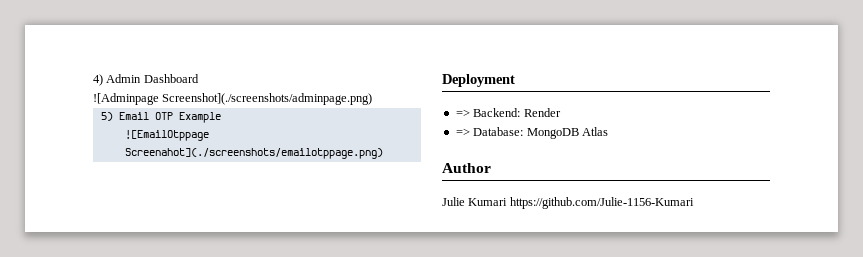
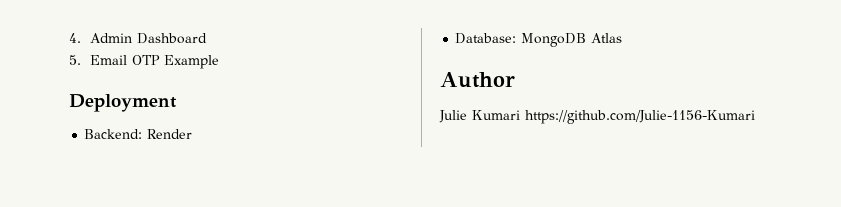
[93,74,103,86] 4) -> [69,33,81,43] 4.
[93,93,373,105] [100,112,113,121] ![Adminpage Screenshot](./screenshots/adminpage.png) // 5) -> [69,55,81,65] 5.
[124,130,209,141] [124,148,383,159] // ![EmailOtppage Screenahot](./screenshots/emailotppage.png) -> (220, 62) none
[455,109,470,117] => -> (177, 103) none
[455,128,470,136] => -> (193, 134) none

